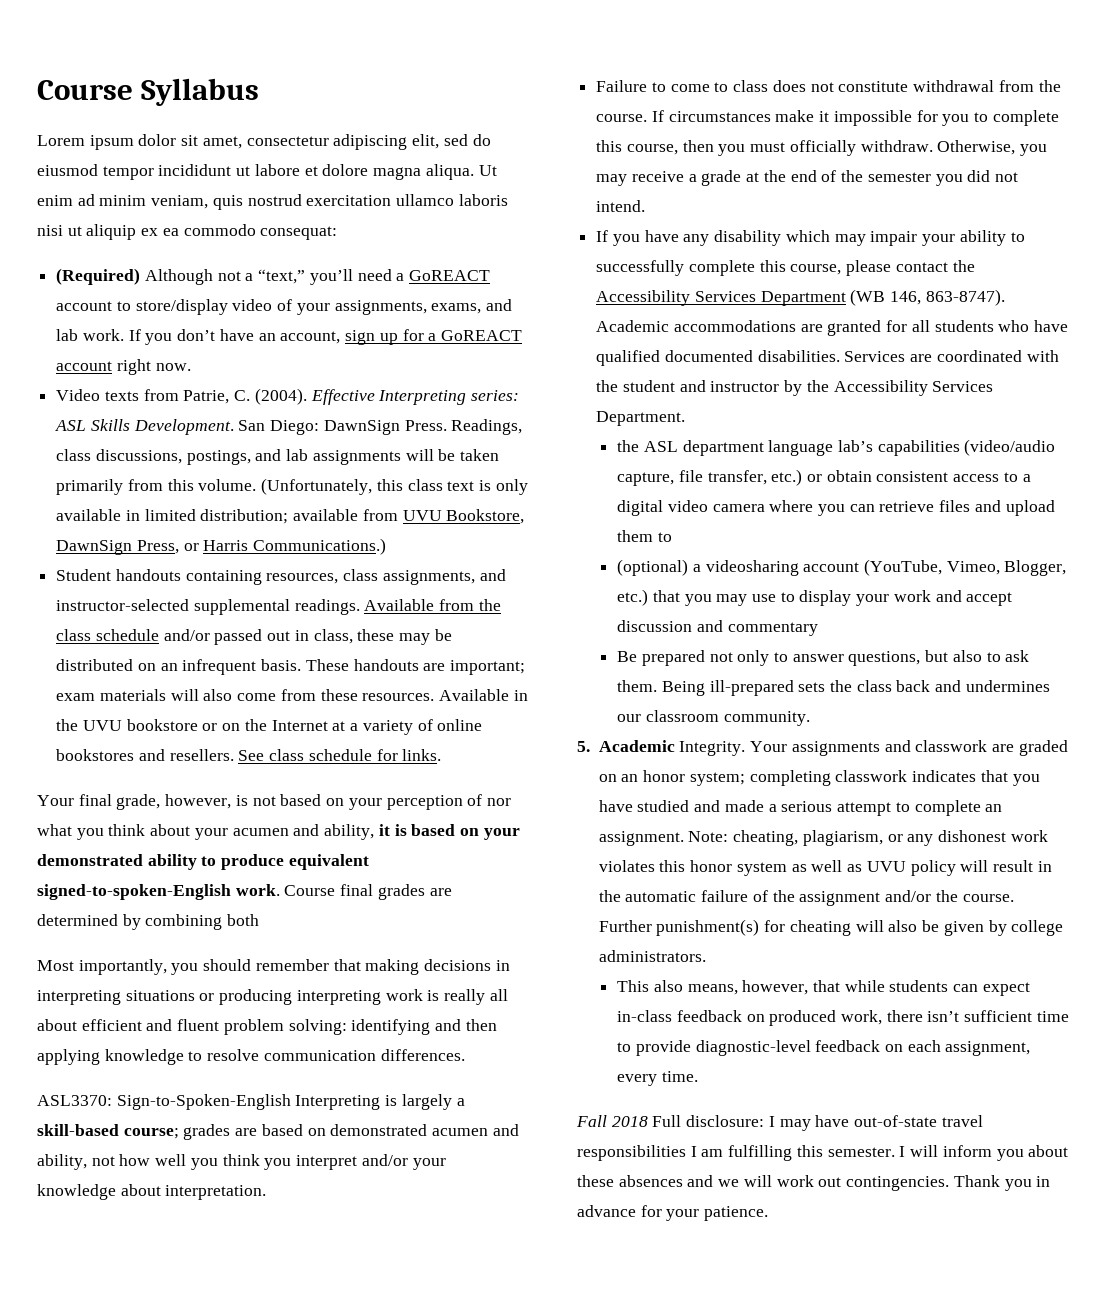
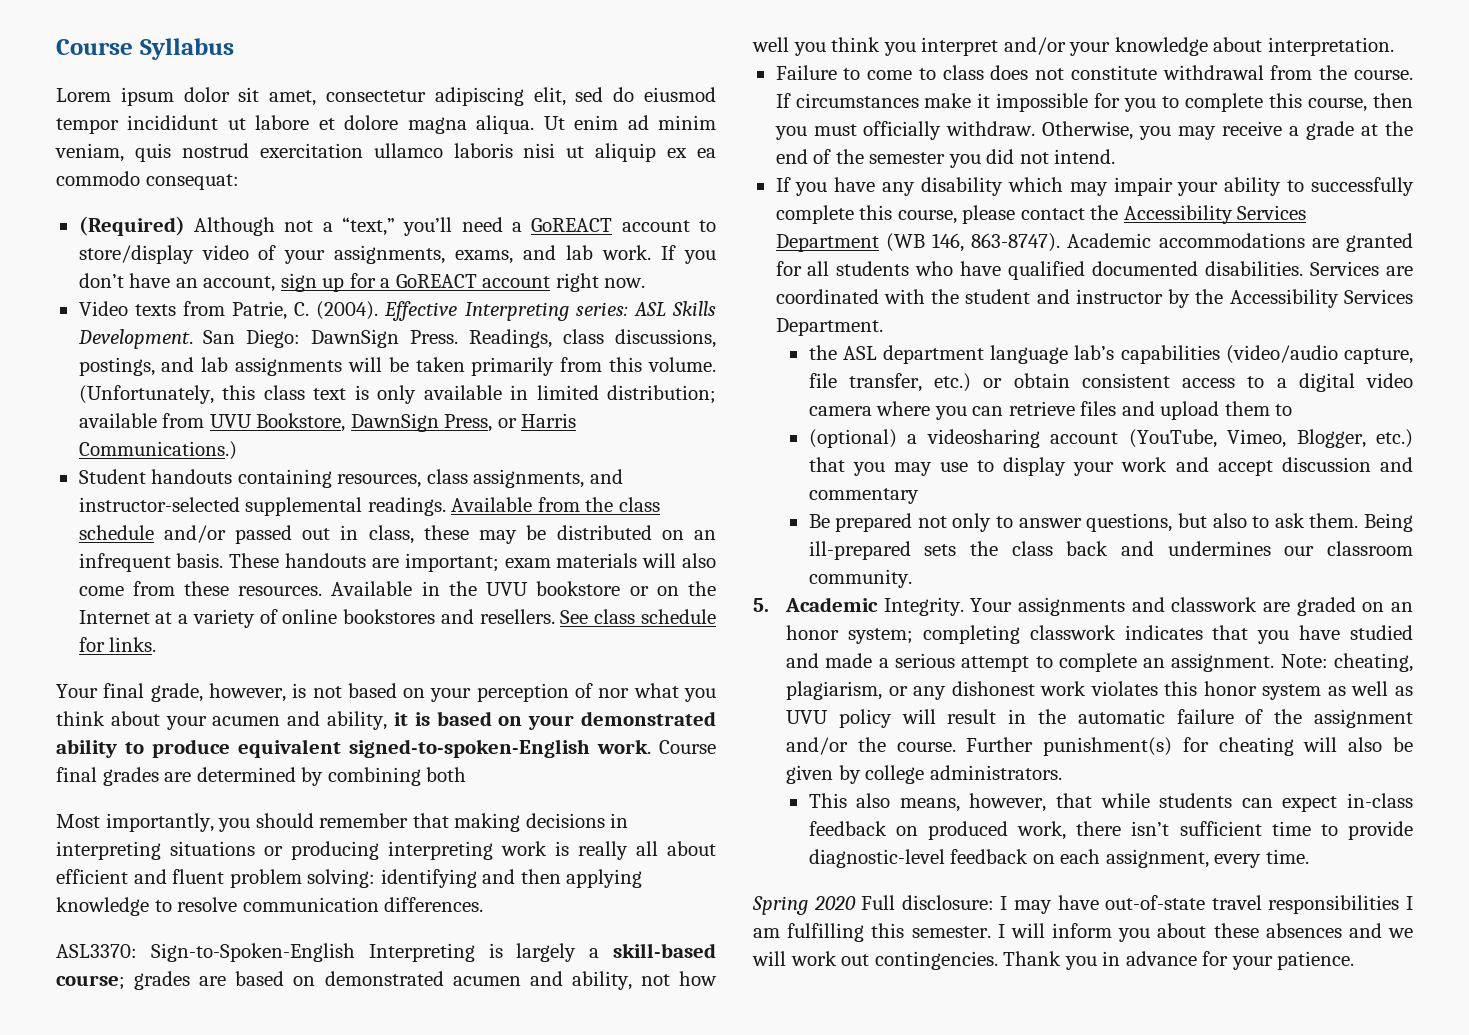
[576,1115,648,1127] Fall 2018 -> [752,896,856,915] Spring 2020

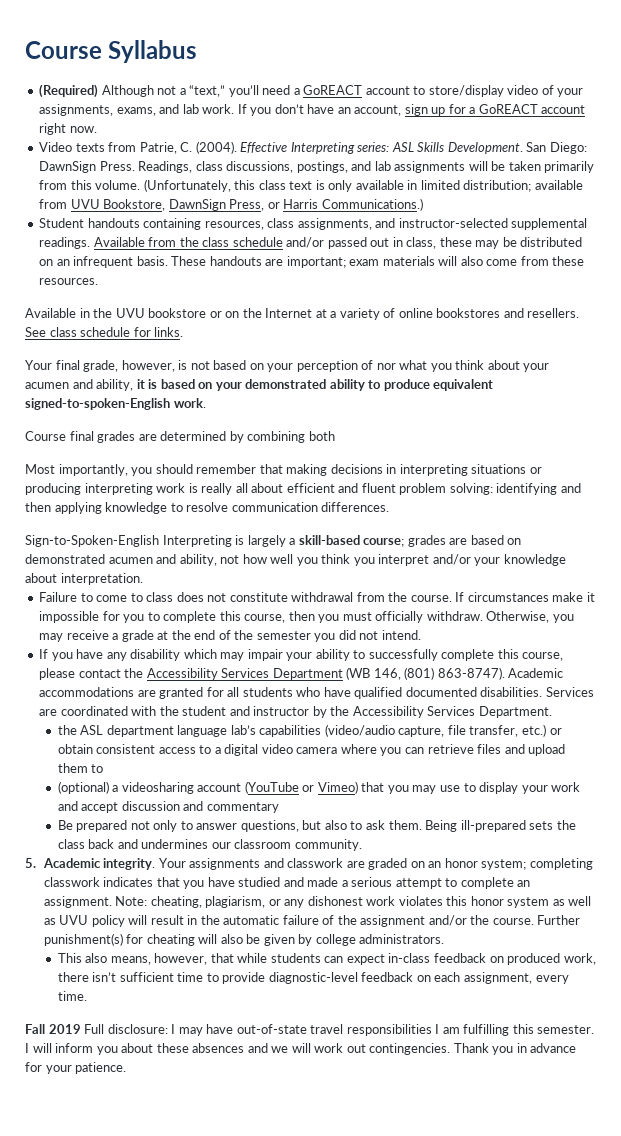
[56,87,716,106] [56,115,716,134] [55,143,716,162] [56,171,239,190] // Lorem ipsum dolor sit amet, consectetur adipiscing elit, sed do eiusmod tempor incididunt ut labore et dolore magna aliqua. Ut enim ad minim veniam, quis nostrud exercitation ullamco laboris nisi ut aliquip ex ea commodo consequat: -> (198, 51) none
(323, 591) none -> (99, 281) //
(651, 746) none -> (206, 403) //
[56,944,137,958] ASL3370: -> (390, 507) none
(964, 242) none -> [404,667,435,680] (801)
[1128,429,1413,448] (YouTube, Vimeo, Blogger, etc.) -> [244,781,358,794] (YouTube or Vimeo)
[883,597,964,616] Integrity. -> [103,858,156,870] integrity.
[752,896,856,915] Spring 2020 -> [25,1024,81,1034] Fall 2019

